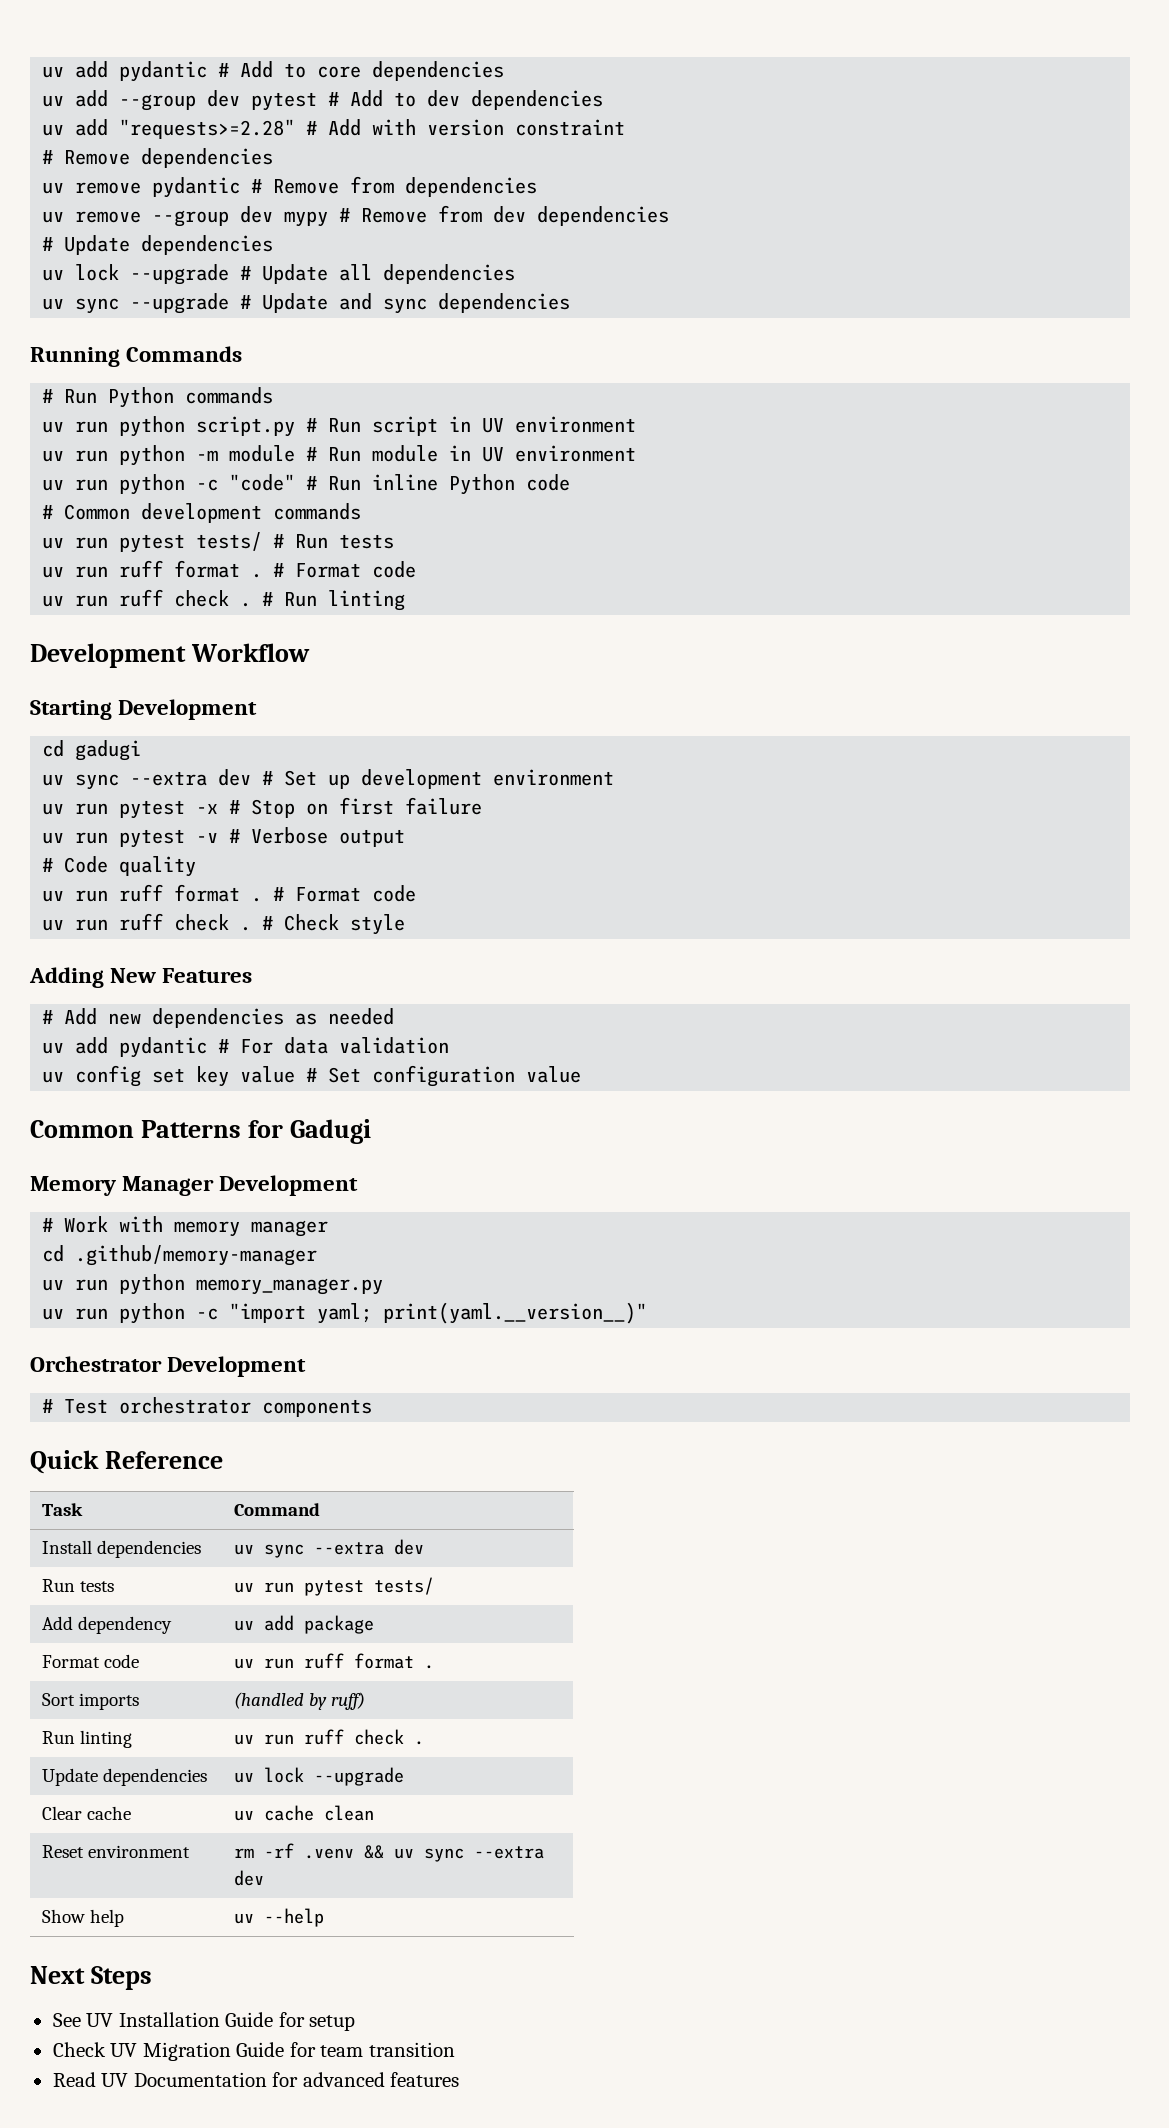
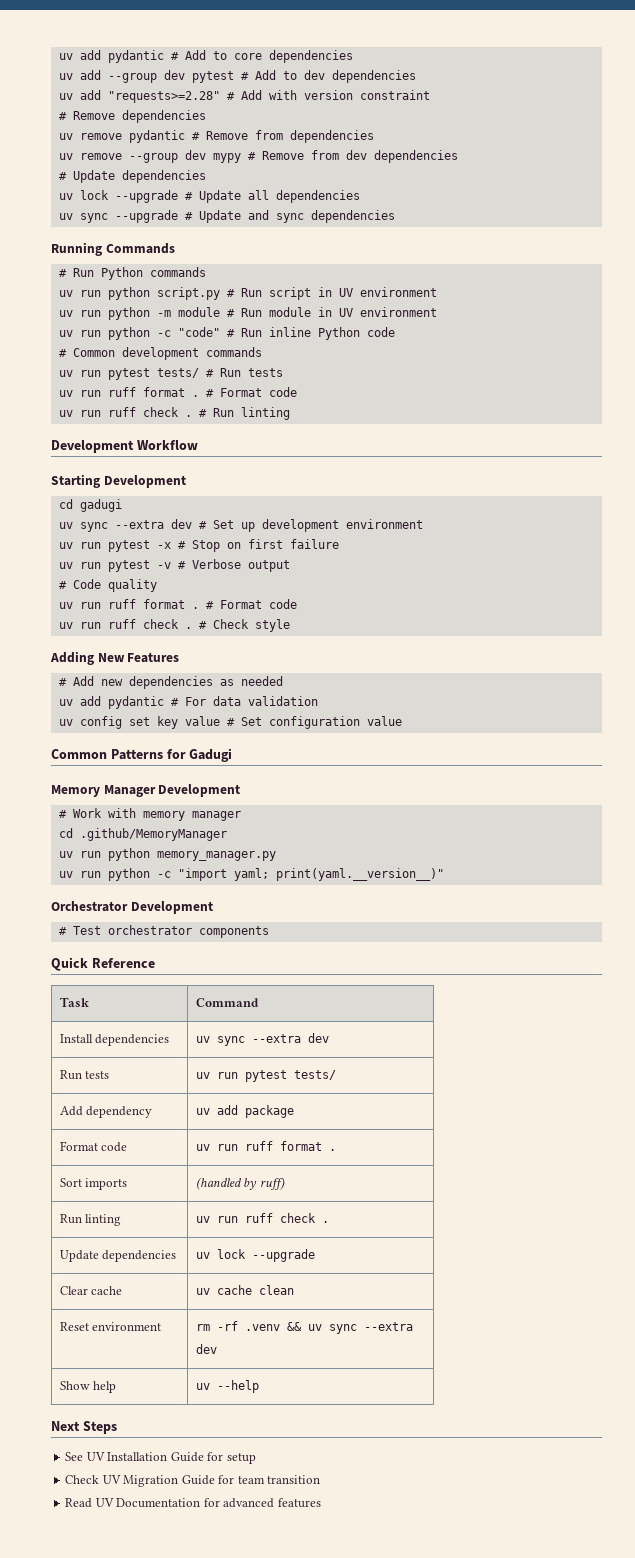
[75,1245,318,1266] .github/memory-manager -> [79,828,227,841] .github/MemoryManager

